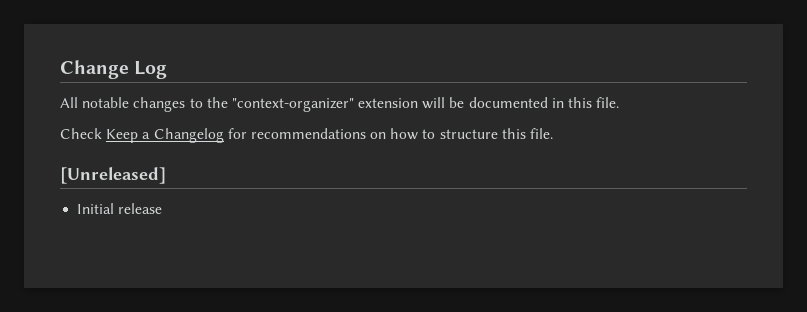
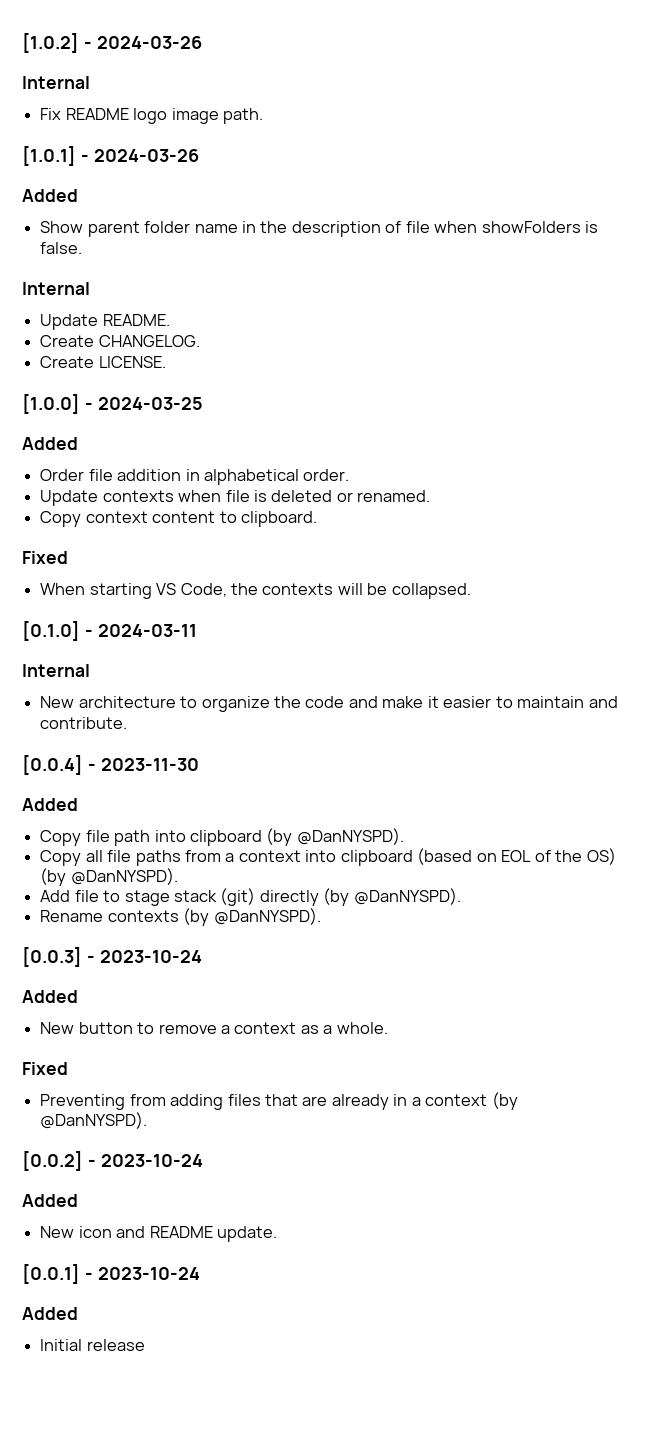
[60,60,168,79] [60,97,620,112] [60,128,554,143] [60,167,166,184] Change Log // All notable changes to the "context-organizer" extension will be documented in this file. // Check Keep a Changelog for recommendations on how to structure this file. // [Unreleased] -> [22,33,202,53] [22,76,90,89] [40,108,263,124] [22,146,199,166] [22,189,78,202] [40,221,599,237] [40,242,83,254] [22,282,90,295] [40,314,170,330] [40,335,200,347] [40,356,166,368] [22,394,203,414] [22,437,78,450] [40,469,350,485] [40,490,431,506] [40,511,317,527] [22,551,68,564] [40,583,471,599] [22,621,197,641] [22,664,90,677] [40,696,618,712] [40,717,128,729] [22,755,199,775] [22,798,78,811] [40,828,404,846] [40,848,616,866] [40,868,178,886] [40,888,461,906] [40,908,321,926] [22,947,202,967] [22,990,78,1003] [40,1022,388,1034] [22,1062,68,1075] [40,1092,518,1110] [40,1112,148,1129] [22,1151,203,1171] [22,1194,78,1207] [40,1226,277,1242] [22,1264,200,1284] [22,1307,78,1320] [1.0.2] - 2024-03-26 // Internal // Fix README logo image path. // [1.0.1] - 2024-03-26 // Added // Show parent folder name in the description of file when showFolders is false. // Internal // Update README. // Create CHANGELOG. // Create LICENSE. // [1.0.0] - 2024-03-25 // Added // Order file addition in alphabetical order. // Update contexts when file is deleted or renamed. // Copy context content to clipboard. // Fixed // When starting VS Code, the contexts will be collapsed. // [0.1.0] - 2024-03-11 // Internal // New architecture to organize the code and make it easier to maintain and contribute. // [0.0.4] - 2023-11-30 // Added // Copy file path into clipboard (by @DanNYSPD). // Copy all file paths from a context into clipboard (based on EOL of the OS) (by @DanNYSPD). // Add file to stage stack (git) directly (by @DanNYSPD). // Rename contexts (by @DanNYSPD). // [0.0.3] - 2023-10-24 // Added // New button to remove a context as a whole. // Fixed // Preventing from adding files that are already in a context (by @DanNYSPD). // [0.0.2] - 2023-10-24 // Added // New icon and README update. // [0.0.1] - 2023-10-24 // Added

